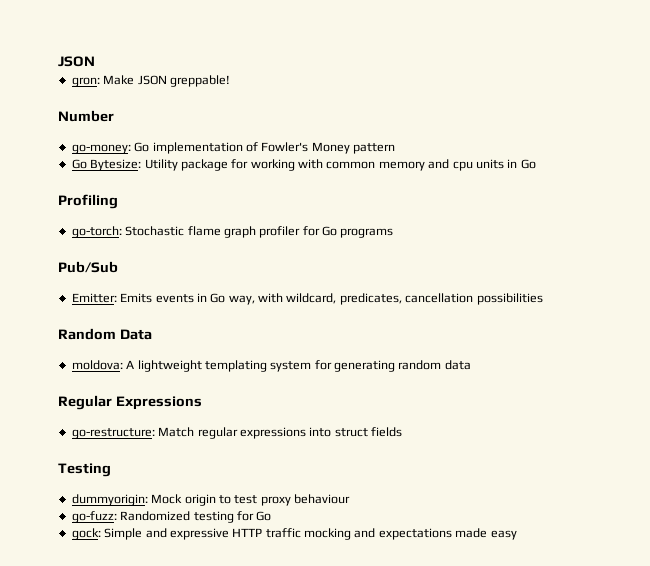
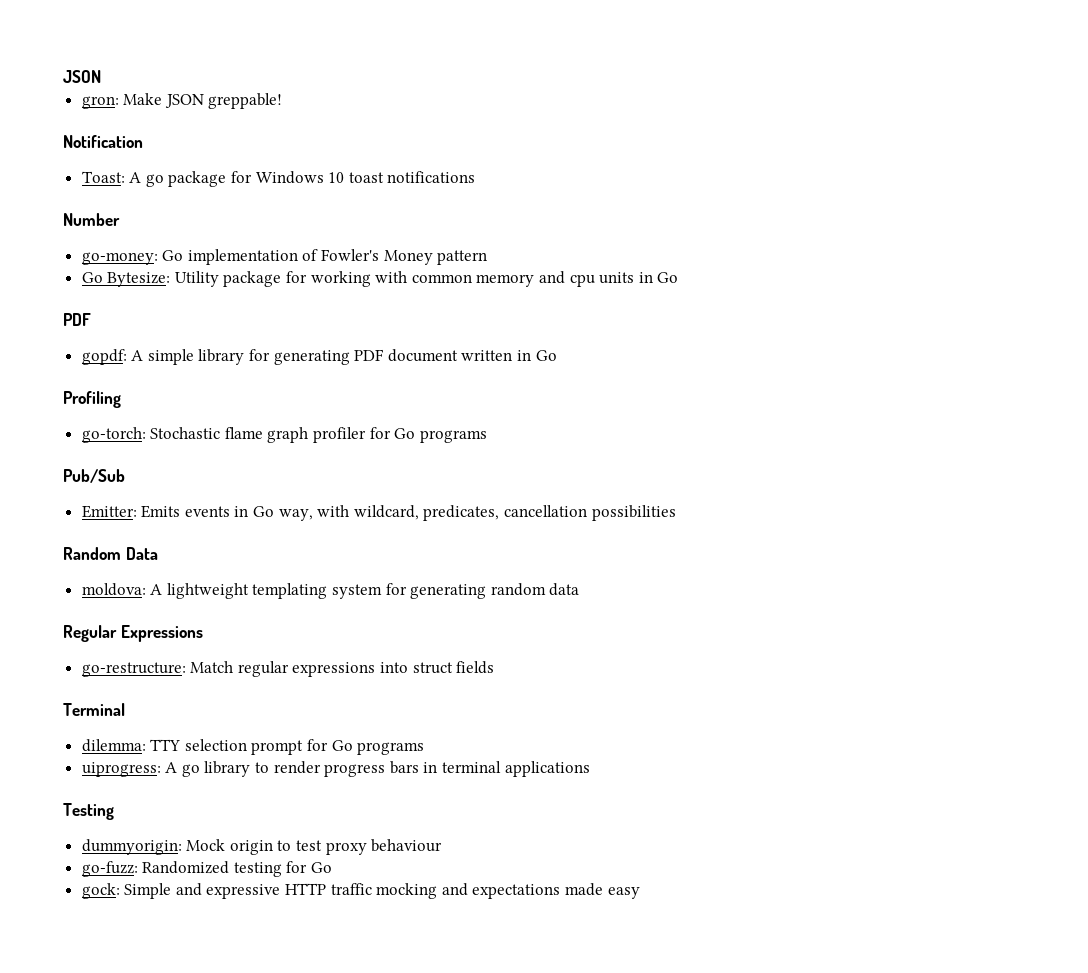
(230, 81) none -> [63,135,143,148] [81,171,476,187] // Notification // Toast: A go package for Windows 10 toast notifications
(536, 164) none -> [63,313,91,326] [81,349,557,365] // PDF // gopdf: A simple library for generating PDF document written in Go
(402, 432) none -> [63,703,125,716] [81,739,425,755] [81,761,590,777] // Terminal // dilemma: TTY selection prompt for Go programs // uiprogress: A go library to render progress bars in terminal applications

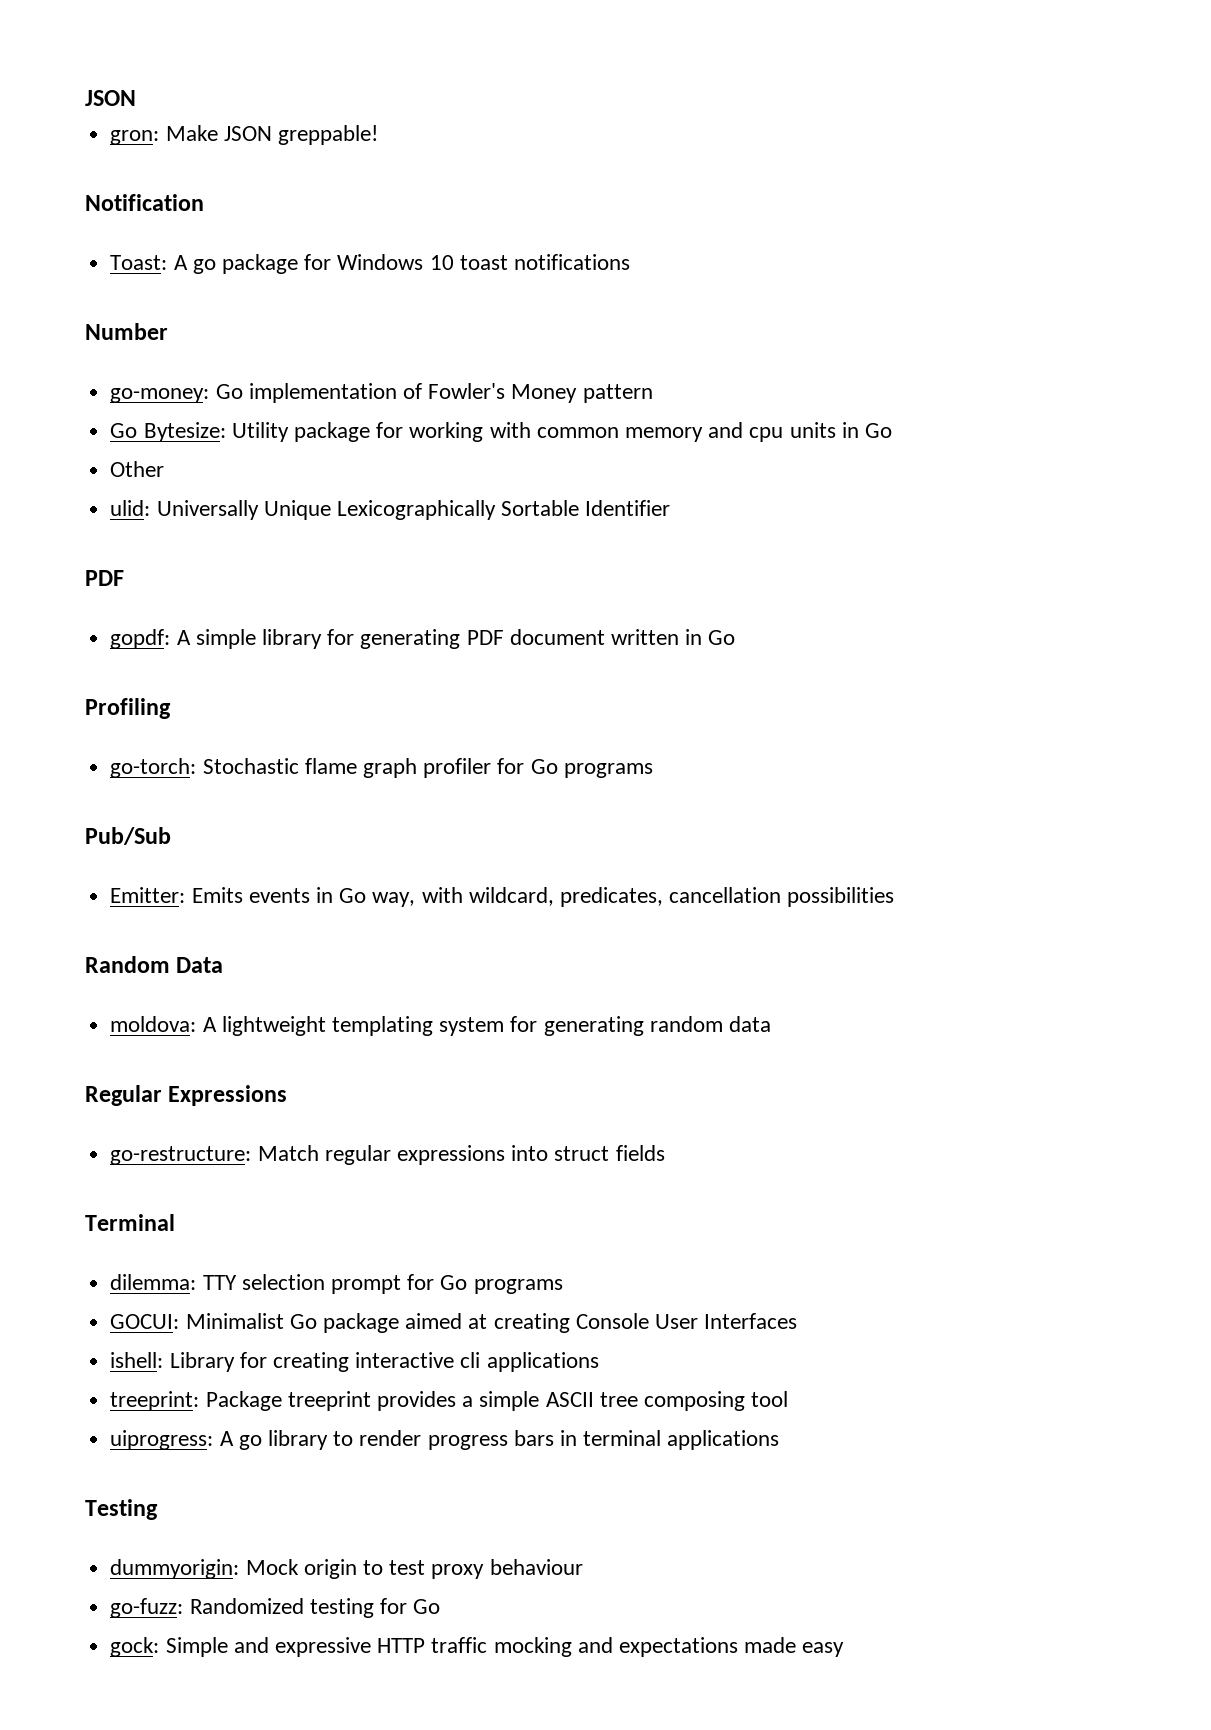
(679, 277) none -> [110,461,165,477] [110,500,671,520] // Other // ulid: Universally Unique Lexicographically Sortable Identifier
(425, 748) none -> [110,1313,798,1333] [110,1352,599,1372] [110,1391,789,1411] // GOCUI: Minimalist Go package aimed at creating Console User Interfaces // ishell: Library for creating interactive cli applications // treeprint: Package treeprint provides a simple ASCII tree composing tool

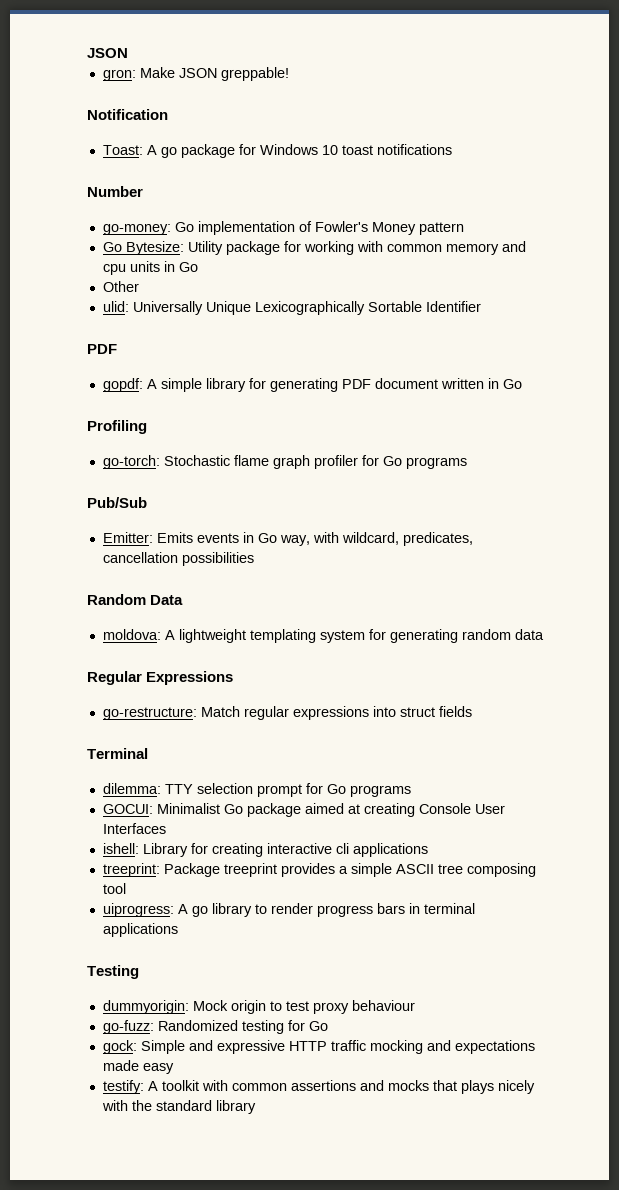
(845, 1649) none -> [102,1080,535,1094] [101,1100,256,1114] // testify: A toolkit with common assertions and mocks that plays nicely with the standard library

